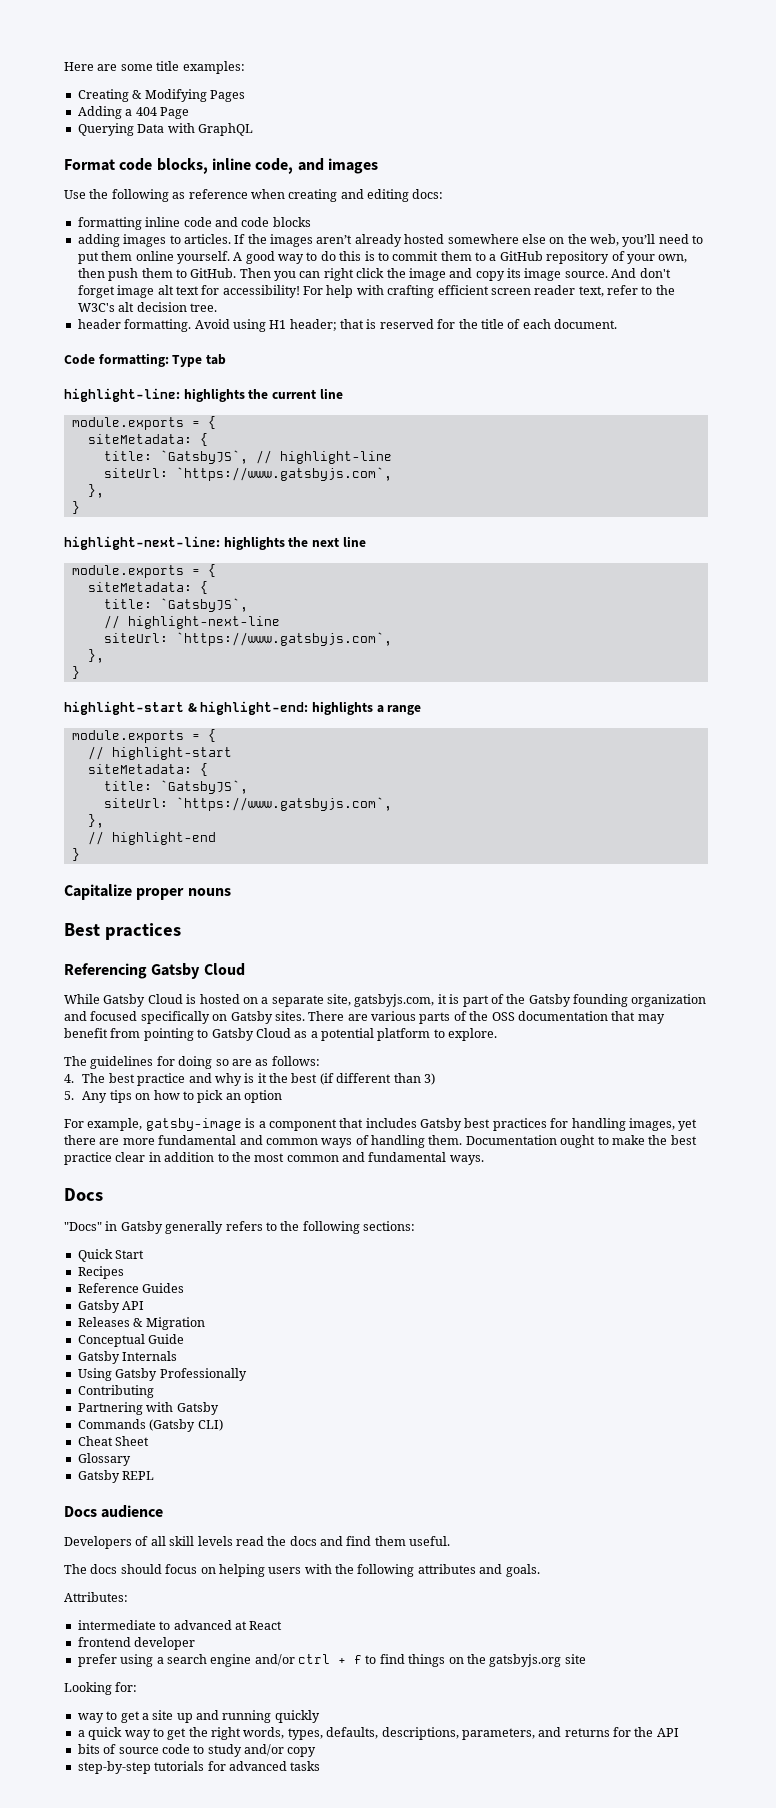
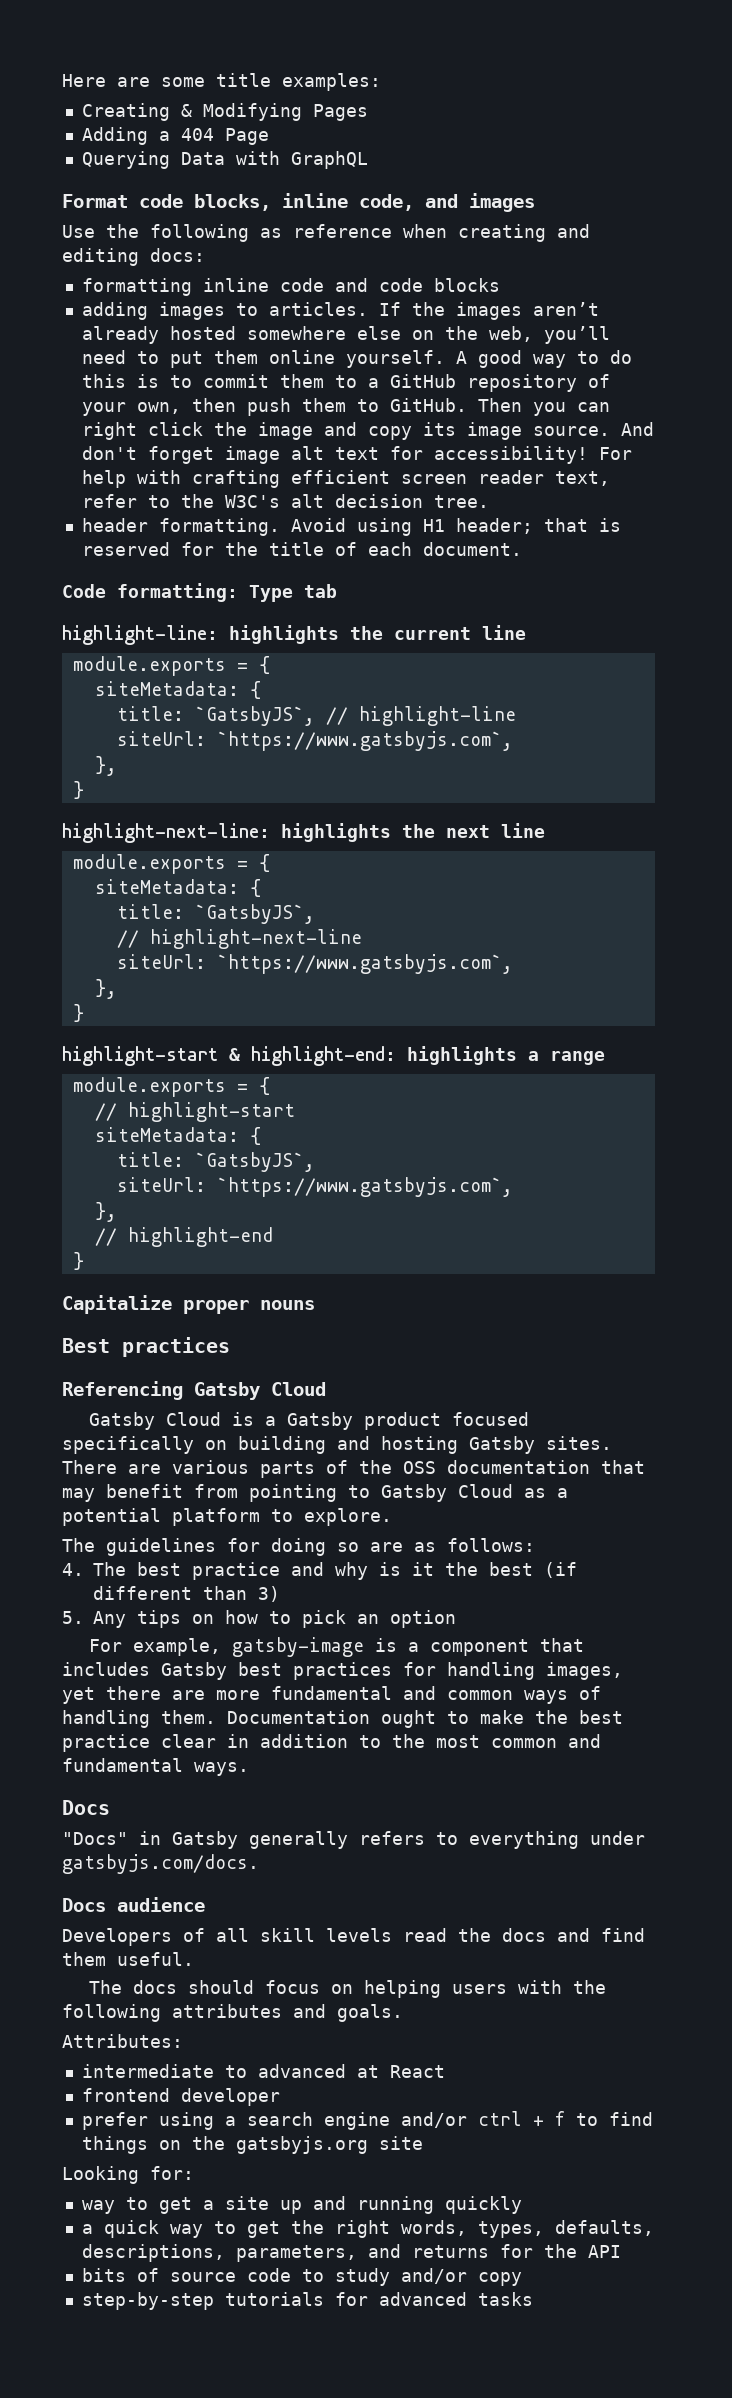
[64,994,100,1004] While -> (326, 1389) none
[199,994,707,1007] [64,1011,228,1024] hosted on a separate site, gatsbyjs.com, it is part of the Gatsby founding organization and focused specifically on -> [264,1412,529,1430] [62,1436,458,1454] a Gatsby product focused specifically on building and hosting
[280,1221,415,1234] [77,1249,145,1262] [77,1266,124,1279] [77,1283,185,1293] [77,1300,145,1313] [77,1317,205,1330] [77,1334,185,1347] [77,1351,178,1364] [77,1368,247,1381] [77,1385,154,1398] [77,1402,219,1415] [77,1419,223,1432] [77,1436,150,1446] [77,1453,131,1466] [77,1470,155,1483] the following sections: // Quick Start // Recipes // Reference Guides // Gatsby API // Releases & Migration // Conceptual Guide // Gatsby Internals // Using Gatsby Professionally // Contributing // Partnering with Gatsby // Commands (Gatsby CLI) // Cheat Sheet // Glossary // Gatsby REPL -> [469,1831,645,1849] [62,1854,259,1874] everything under gatsbyjs.com/docs.

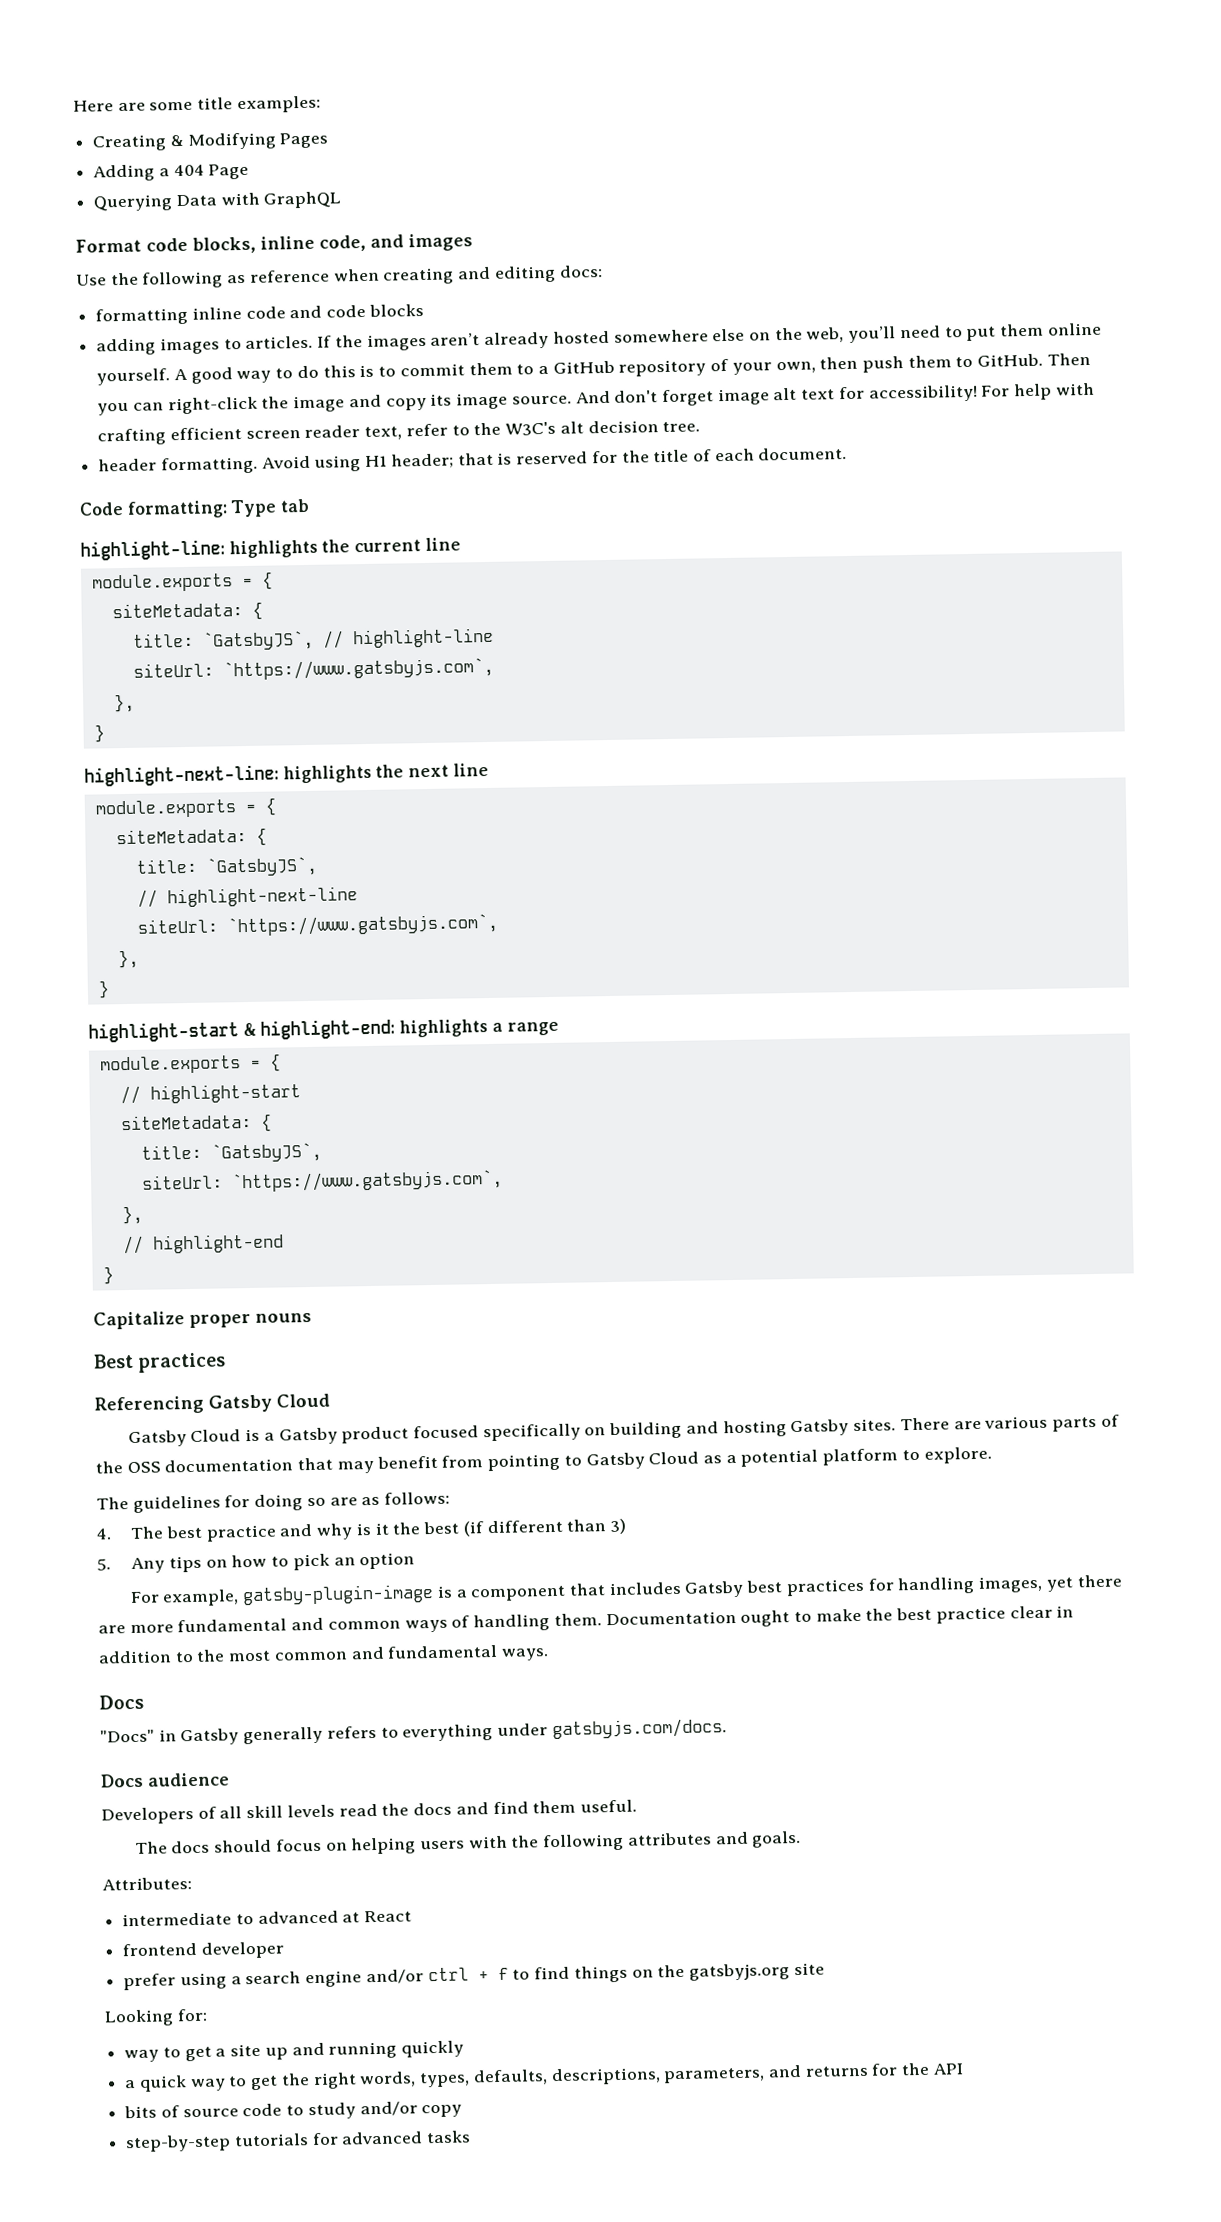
[81,422,203,440] right click -> [167,396,258,415] right-click
[231,1637,364,1657] gatsby-image -> [242,1583,435,1606] gatsby-plugin-image

